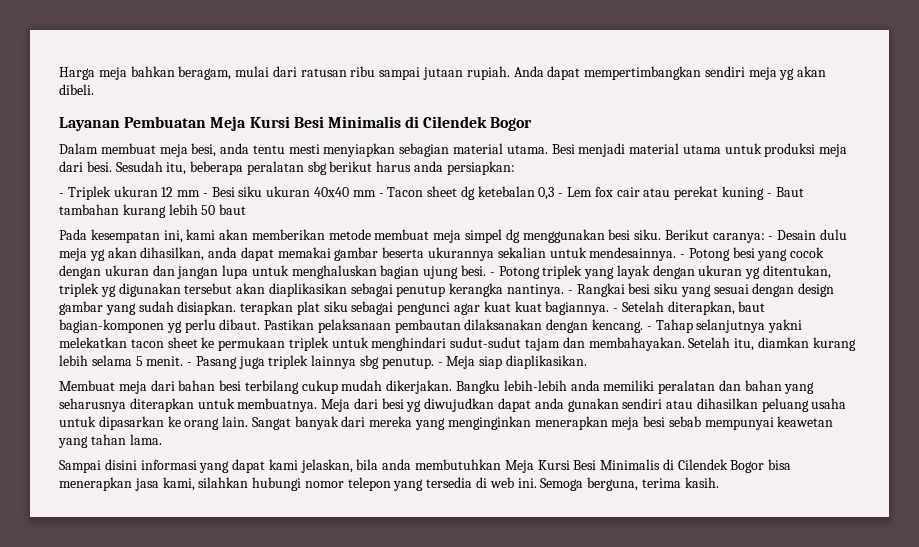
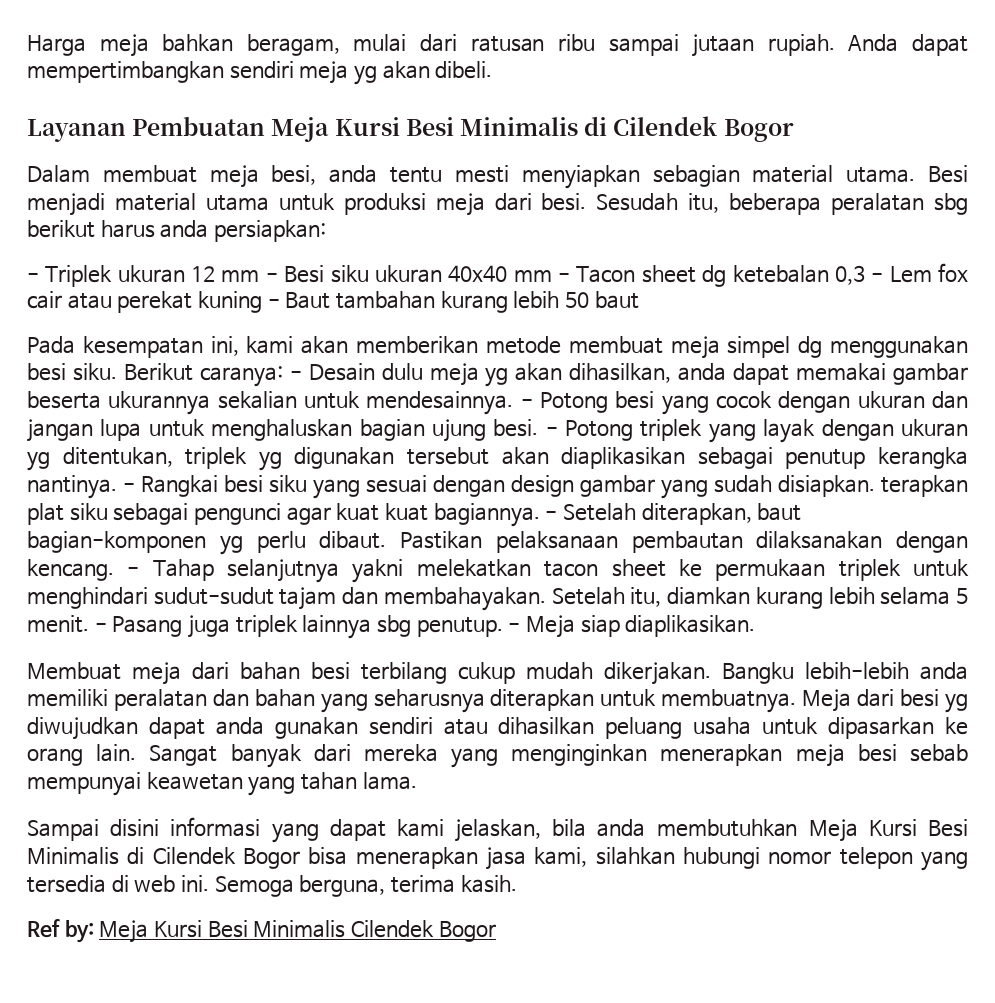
(719, 482) none -> [27,919,496,943] // Ref by: Meja Kursi Besi Minimalis Cilendek Bogor

